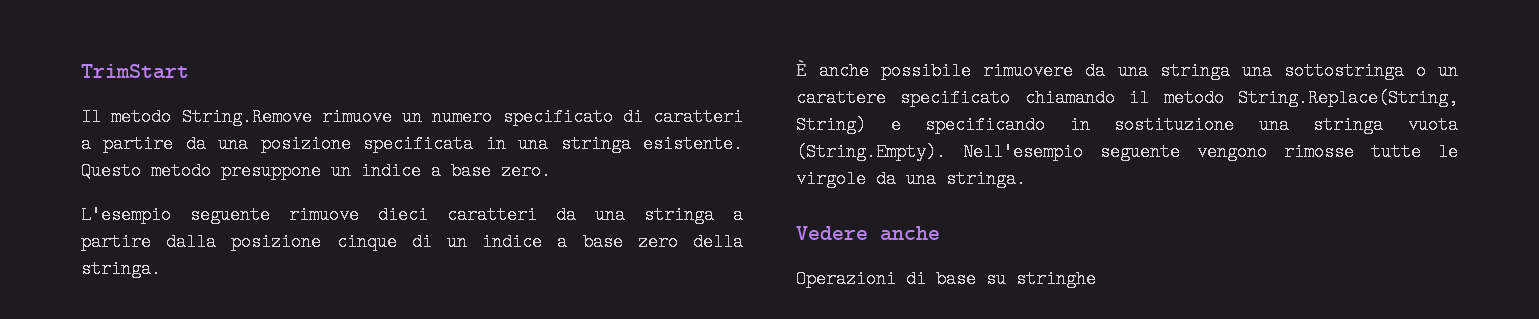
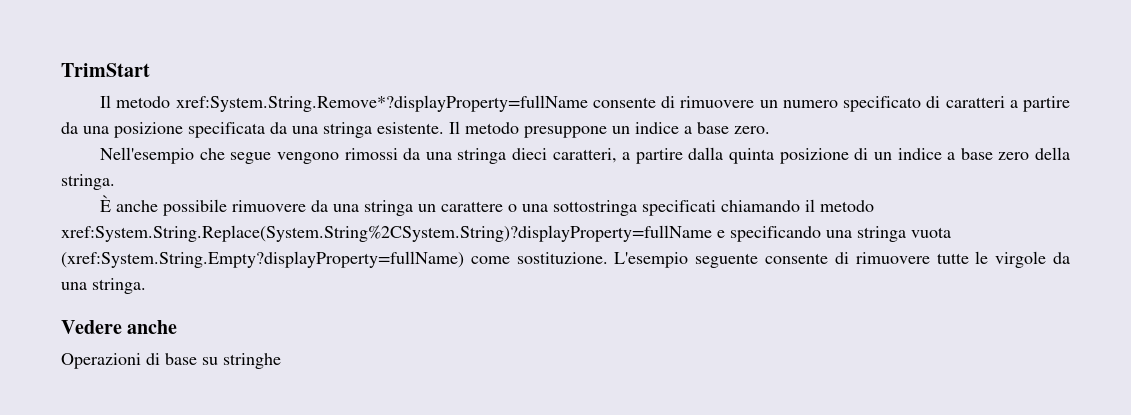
[181,108,392,126] String.Remove rimuove -> [175,95,755,112] xref:System.String.Remove*?displayProperty=fullName consente di rimuovere
[485,135,506,153] in -> [270,122,287,134] da
[81,162,141,180] Questo -> [449,121,460,134] Il
[81,206,714,224] L'esempio seguente rimuove dieci caratteri da una stringa -> [100,147,617,164] Nell'esempio che segue vengono rimossi da una stringa dieci caratteri,
[231,233,397,251] posizione cinque -> [729,148,849,164] quinta posizione
[1241,62,1458,80] [796,89,1458,107] [796,116,1458,134] [796,143,1354,161] una sottostringa o un carattere specificato chiamando il metodo String.Replace(String, String) e specificando in sostituzione una stringa vuota (String.Empty). Nell'esempio seguente vengono rimosse -> [418,199,875,216] [61,225,951,242] [61,251,930,268] un carattere o una sottostringa specificati chiamando il metodo xref:System.String.Replace(System.String%2CSystem.String)?displayProperty=fullName e specificando una stringa vuota (xref:System.String.Empty?displayProperty=fullName) come sostituzione. L'esempio seguente consente di rimuovere

